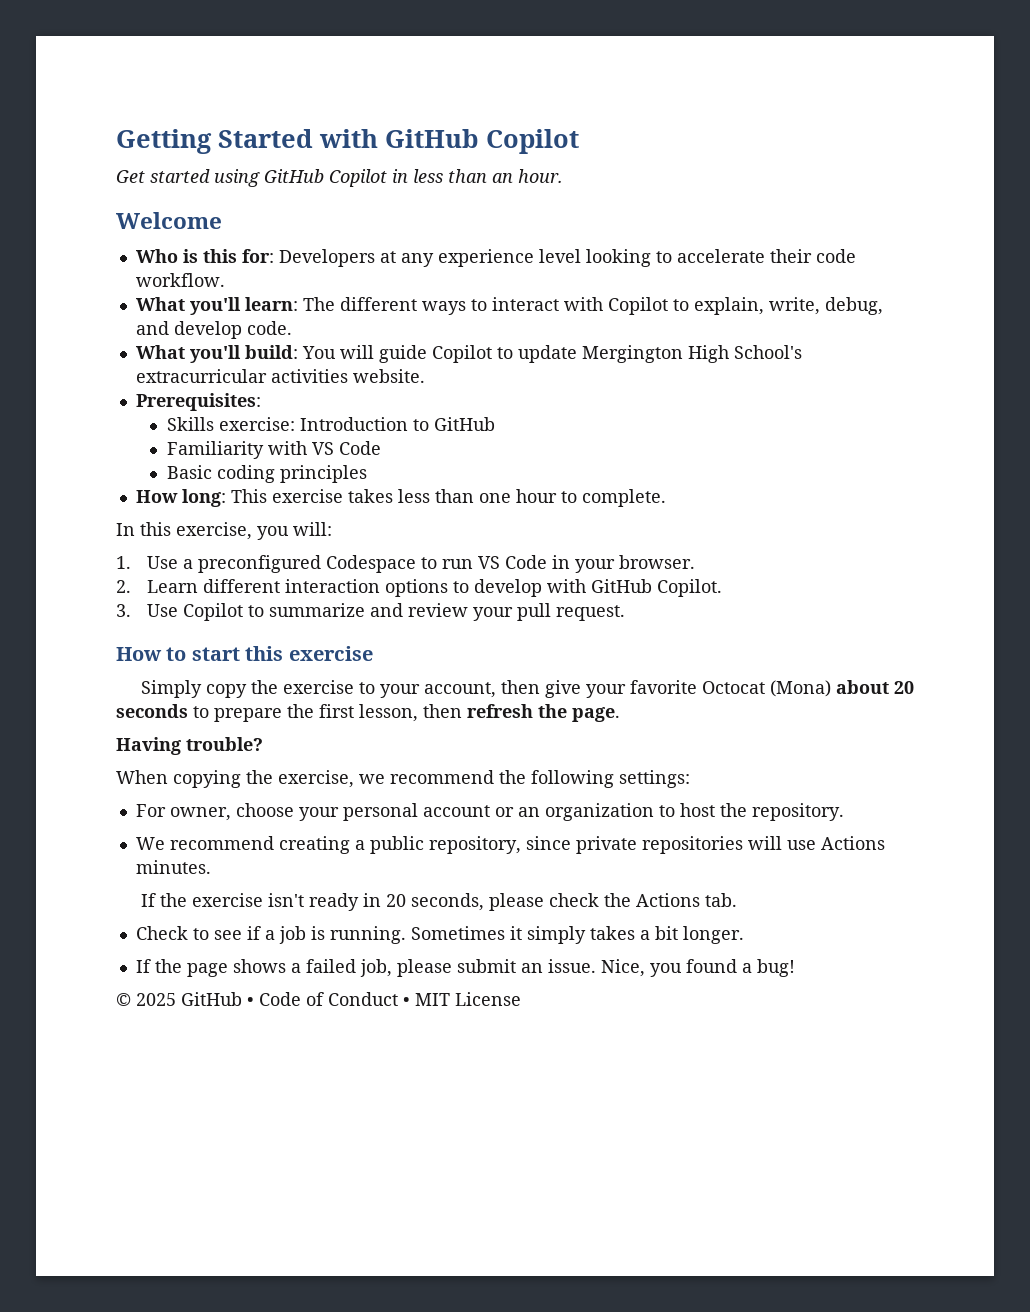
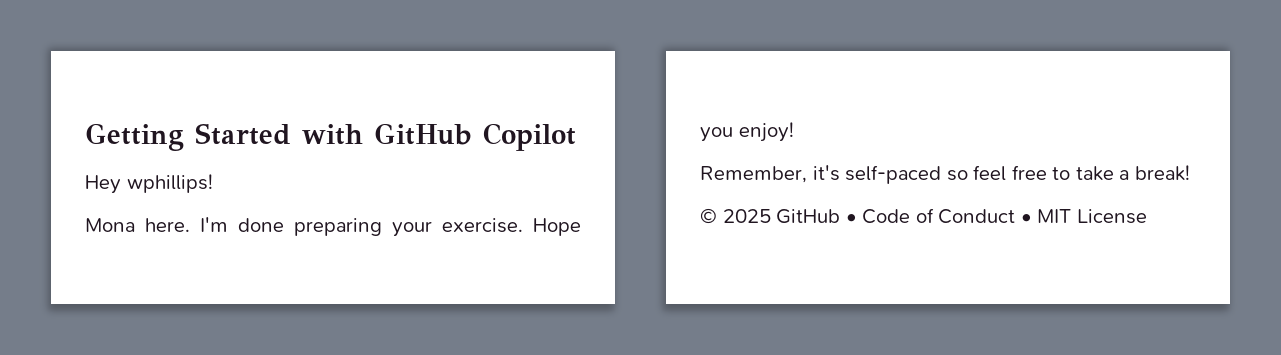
[116,169,563,187] [116,212,222,229] [135,249,856,267] [135,273,225,287] [135,297,883,315] [135,321,292,339] [135,345,802,363] [135,369,425,383] [135,393,261,411] [166,417,495,431] [166,441,381,459] [166,465,367,483] [135,489,666,507] [116,522,332,540] [116,555,695,573] [116,579,722,597] [116,603,625,621] [116,646,373,661] [140,680,914,698] [116,704,620,722] [116,737,263,755] [116,770,690,788] [135,803,844,821] [135,836,885,854] [135,860,211,874] [140,893,737,911] [135,926,744,944] [135,959,795,977] Get started using GitHub Copilot in less than an hour. // Welcome // Who is this for: Developers at any experience level looking to accelerate their code workflow. // What you'll learn: The different ways to interact with Copilot to explain, write, debug, and develop code. // What you'll build: You will guide Copilot to update Mergington High School's extracurricular activities website. // Prerequisites: // Skills exercise: Introduction to GitHub // Familiarity with VS Code // Basic coding principles // How long: This exercise takes less than one hour to complete. // In this exercise, you will: // 1. Use a preconfigured Codespace to run VS Code in your browser. // 2. Learn different interaction options to develop with GitHub Copilot. // 3. Use Copilot to summarize and review your pull request. // How to start this exercise // Simply copy the exercise to your account, then give your favorite Octocat (Mona) about 20 seconds to prepare the first lesson, then refresh the page. // Having trouble? // When copying the exercise, we recommend the following settings: // For owner, choose your personal account or an organization to host the repository. // We recommend creating a public repository, since private repositories will use Actions minutes. // If the exercise isn't ready in 20 seconds, please check the Actions tab. // Check to see if a job is running. Sometimes it simply takes a bit longer. // If the page shows a failed job, please submit an issue. Nice, you found a bug! -> [85,174,213,194] [85,217,581,237] [700,122,794,142] [700,165,1190,184] Hey wphillips! // Mona here. I'm done preparing your exercise. Hope you enjoy! // Remember, it's self-paced so feel free to take a break!

